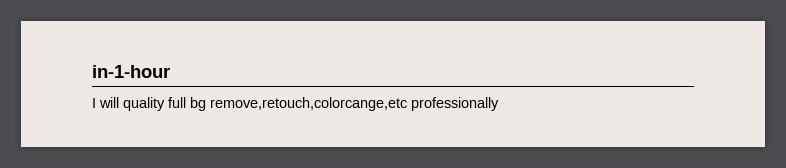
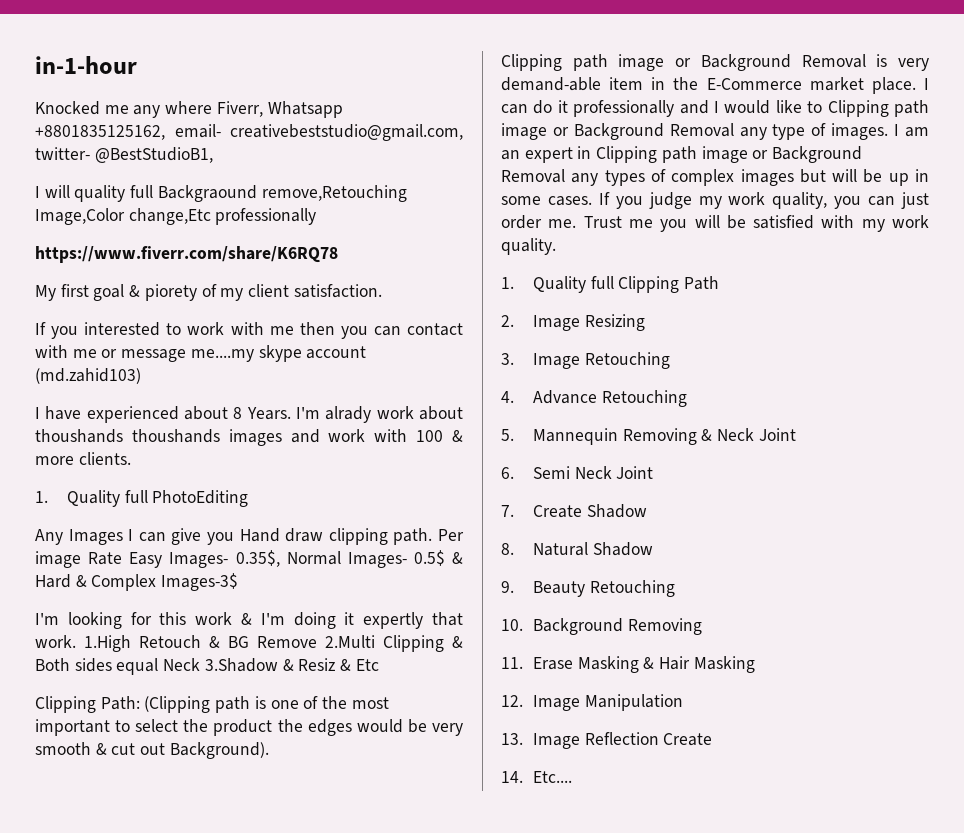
[92,97,499,111] I will quality full bg remove,retouch,colorcange,etc professionally -> [35,101,343,118] [35,124,463,141] [35,147,213,163] [35,185,407,202] [35,208,317,225] [35,246,338,263] [35,284,382,301] [35,322,464,339] [35,345,367,362] [35,368,141,384] [35,406,463,423] [35,429,463,446] [35,452,131,465] [35,490,249,507] [35,528,464,545] [35,550,463,568] [35,573,239,591] [35,612,464,629] [35,635,463,652] [35,658,379,675] [35,696,389,713] [35,719,463,736] [35,742,269,759] [501,54,929,71] [501,77,929,94] [501,100,929,117] [501,123,930,140] [501,146,863,163] [501,169,929,186] [501,192,929,209] [501,215,929,232] [501,238,556,255] [501,276,720,293] [501,314,645,331] [501,352,670,369] [501,390,687,407] [501,428,796,445] [501,466,654,479] [501,504,647,518] [501,542,653,556] [501,580,675,597] [501,618,702,635] [501,656,755,673] [501,694,683,711] [501,732,713,749] [501,771,573,783] Knocked me any where Fiverr, Whatsapp +8801835125162, email- creativebeststudio@gmail.com, twitter- @BestStudioB1, // I will quality full Backgraound remove,Retouching Image,Color change,Etc professionally // https://www.fiverr.com/share/K6RQ78 // My first goal & piorety of my client satisfaction. // If you interested to work with me then you can contact with me or message me....my skype account (md.zahid103) // I have experienced about 8 Years. I'm alrady work about thoushands thoushands images and work with 100 & more clients. // 1. Quality full PhotoEditing // Any Images I can give you Hand draw clipping path. Per image Rate Easy Images- 0.35$, Normal Images- 0.5$ & Hard & Complex Images-3$ // I'm looking for this work & I'm doing it expertly that work. 1.High Retouch & BG Remove 2.Multi Clipping & Both sides equal Neck 3.Shadow & Resiz & Etc // Clipping Path: (Clipping path is one of the most important to select the product the edges would be very smooth & cut out Background). // Clipping path image or Background Removal is very demand-able item in the E-Commerce market place. I can do it professionally and I would like to Clipping path image or Background Removal any type of images. I am an expert in Clipping path image or Background Removal any types of complex images but will be up in some cases. If you judge my work quality, you can just order me. Trust me you will be satisfied with my work quality. // 1. Quality full Clipping Path // 2. Image Resizing // 3. Image Retouching // 4. Advance Retouching // 5. Mannequin Removing & Neck Joint // 6. Semi Neck Joint // 7. Create Shadow // 8. Natural Shadow // 9. Beauty Retouching // 10. Background Removing // 11. Erase Masking & Hair Masking // 12. Image Manipulation // 13. Image Reflection Create // 14. Etc....

